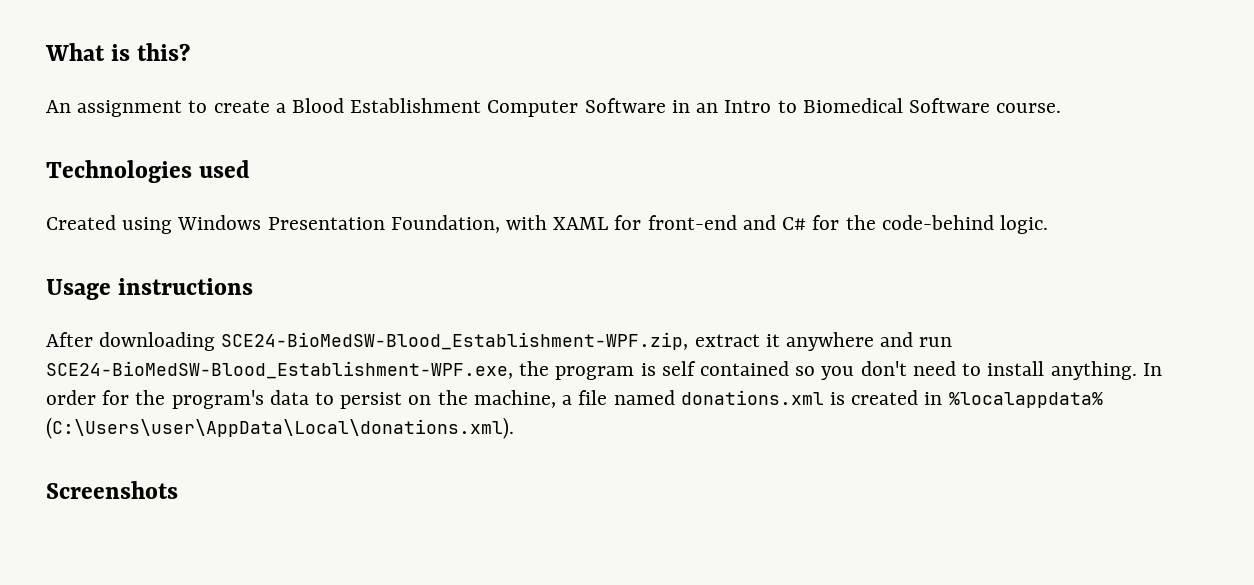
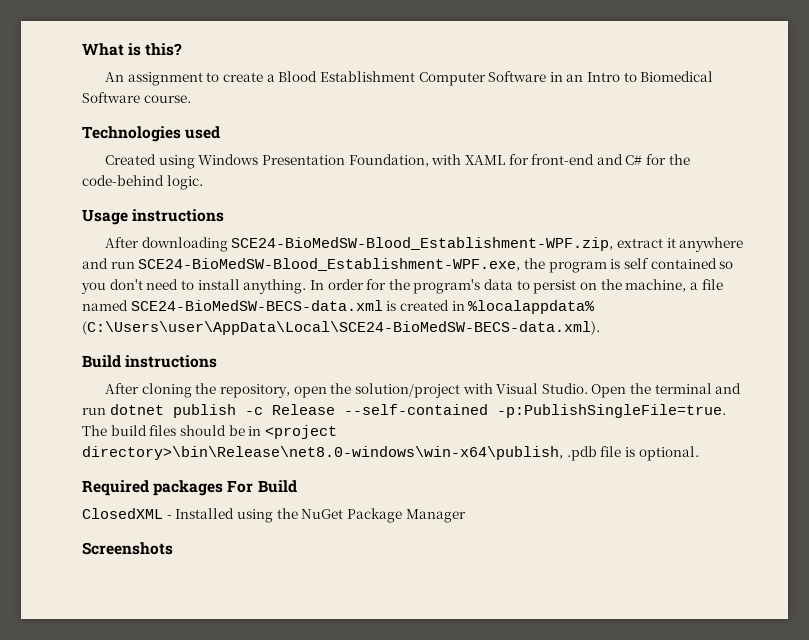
[680,390,824,405] donations.xml -> [130,300,383,311] SCE24-BioMedSW-BECS-data.xml
[46,417,514,439] (C:\Users\user\AppData\Local\donations.xml). -> [82,321,600,335] [82,355,218,368] [105,383,742,398] [82,404,726,418] [82,425,337,439] [82,446,699,461] [82,480,297,496] [82,508,466,523] (C:\Users\user\AppData\Local\SCE24-BioMedSW-BECS-data.xml). // Build instructions // After cloning the repository, open the solution/project with Visual Studio. Open the terminal and run dotnet publish -c Release --self-contained -p:PublishSingleFile=true. The build files should be in <project directory>\bin\Release\net8.0-windows\win-x64\publish, .pdb file is optional. // Required packages For Build // ClosedXML - Installed using the NuGet Package Manager

